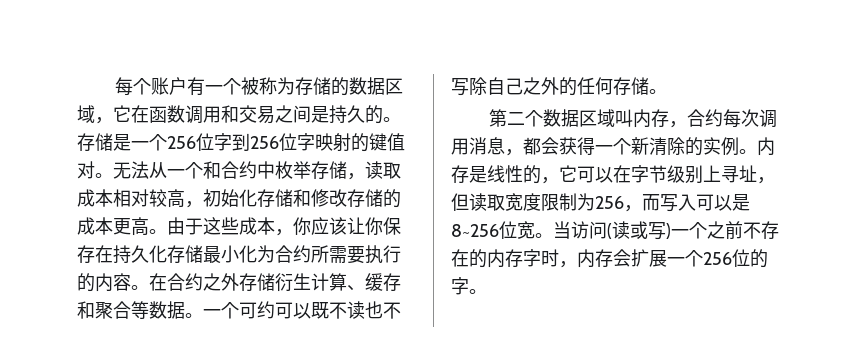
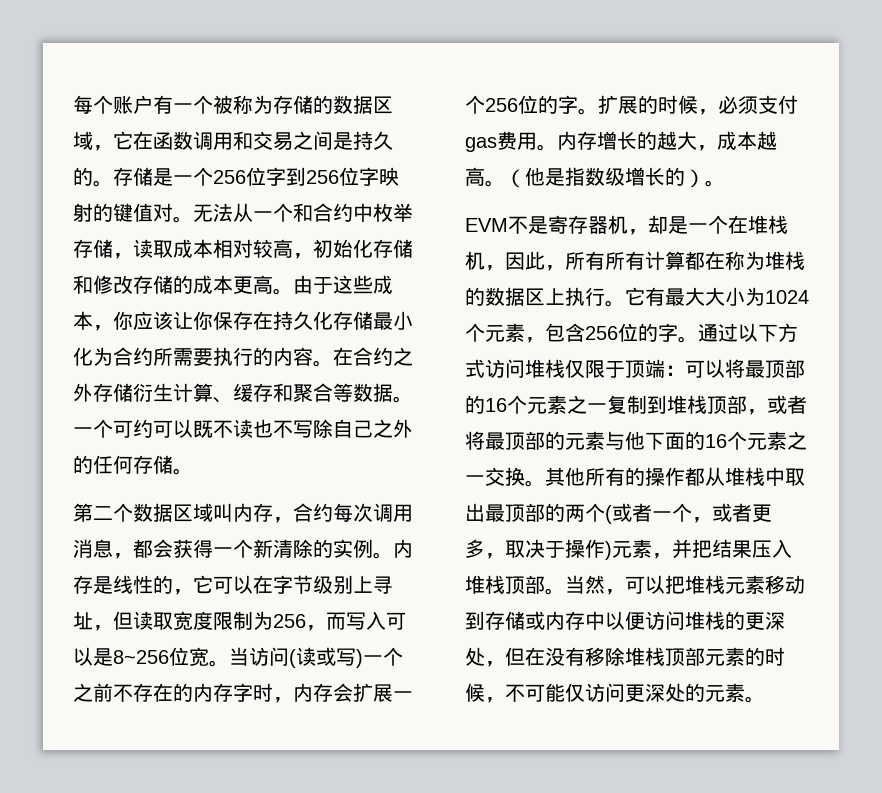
(487, 291) none -> [598,95,798,115] [465,131,777,152] [465,167,725,188] [465,215,788,235] [465,251,805,271] [465,287,809,307] [465,323,798,343] [465,359,805,378] [465,395,807,415] [465,431,807,450] [465,467,805,487] [465,503,772,524] [465,539,792,560] [465,575,805,595] [465,611,785,630] [465,647,785,667] [465,683,765,703] 扩展的时候，必须支付gas费用。内存增长的越大，成本越高。（他是指数级增长的）。 // EVM不是寄存器机，却是一个在堆栈机，因此，所有所有计算都在称为堆栈的数据区上执行。它有最大大小为1024个元素，包含256位的字。通过以下方式访问堆栈仅限于顶端：可以将最顶部的16个元素之一复制到堆栈顶部，或者将最顶部的元素与他下面的16个元素之一交换。其他所有的操作都从堆栈中取出最顶部的两个(或者一个，或者更多，取决于操作)元素，并把结果压入堆栈顶部。当然，可以把堆栈元素移动到存储或内存中以便访问堆栈的更深处，但在没有移除堆栈顶部元素的时候，不可能仅访问更深处的元素。

